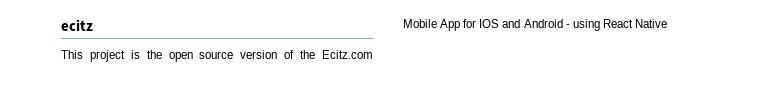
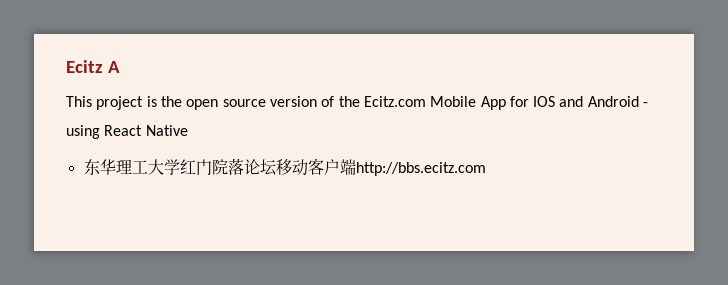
[61,19,93,31] ecitz -> [66,60,120,73] Ecitz A
(667, 23) none -> [83,158,486,176] // 东华理工大学红门院落论坛移动客户端http://bbs.ecitz.com

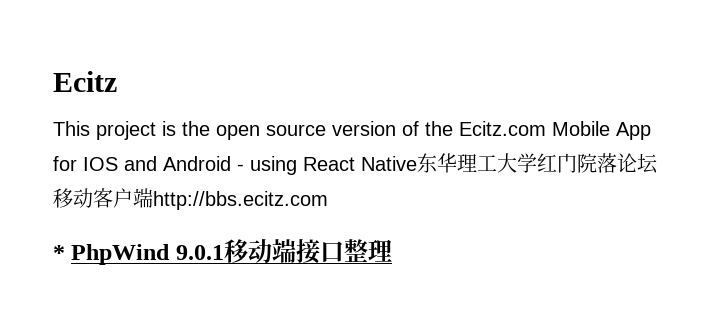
[107,61,120,73] A -> (117, 81) none
(188, 130) // -> (417, 163) none
(486, 169) none -> [53,239,392,265] // * PhpWind 9.0.1移动端接口整理

